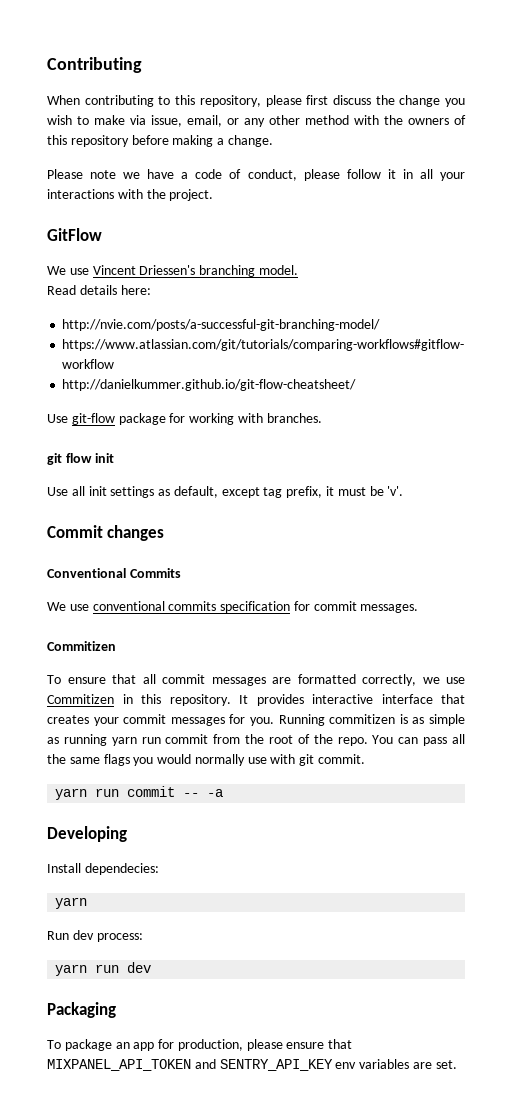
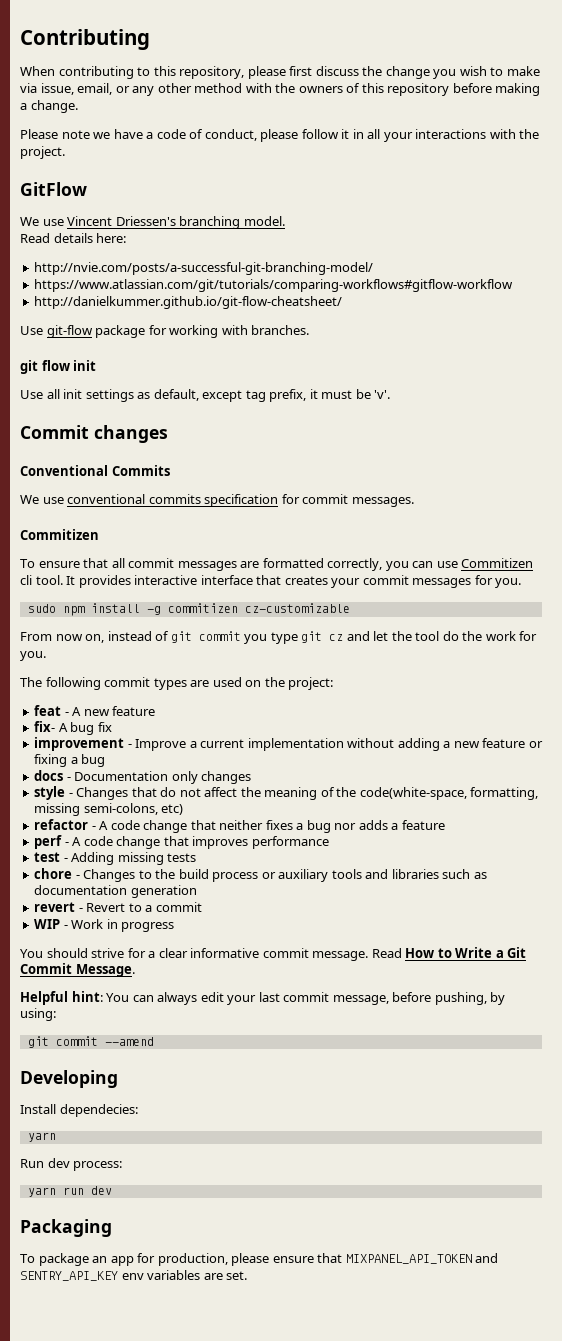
[422,677,465,684] [47,694,231,706] we use Commitizen in this repository. -> [385,558,534,571] [20,575,63,585] you can use Commitizen cli tool.
[278,714,466,726] [47,734,465,746] [47,754,366,766] [55,786,224,800] Running commitizen is as simple as running yarn run commit from the root of the repo. You can pass all the same flags you would normally use with git commit. // yarn run commit -- -a -> [27,603,350,616] [20,631,538,644] [20,651,46,661] [20,677,334,690] [34,705,156,716] [34,721,112,735] [34,737,543,751] [34,754,106,767] [34,770,252,784] [34,786,539,800] [34,803,184,816] [34,819,445,833] [34,835,329,849] [34,852,197,865] [34,868,487,882] [34,885,197,898] [34,902,202,912] [34,919,175,932] [20,947,527,961] [20,963,135,977] [20,991,506,1005] [20,1008,56,1021] [27,1036,154,1048] // sudo npm install -g commitizen cz-customizable // From now on, instead of git commit you type git cz and let the tool do the work for you. // The following commit types are used on the project: // feat - A new feature // fix- A bug fix // improvement - Improve a current implementation without adding a new feature or fixing a bug // docs - Documentation only changes // style - Changes that do not affect the meaning of the code(white-space, formatting, missing semi-colons, etc) // refactor - A code change that neither fixes a bug nor adds a feature // perf - A code change that improves performance // test - Adding missing tests // chore - Changes to the build process or auxiliary tools and libraries such as documentation generation // revert - Revert to a commit // WIP - Work in progress // You should strive for a clear informative commit message. Read How to Write a Git Commit Message. // Helpful hint: You can always edit your last commit message, before pushing, by using: // git commit --amend

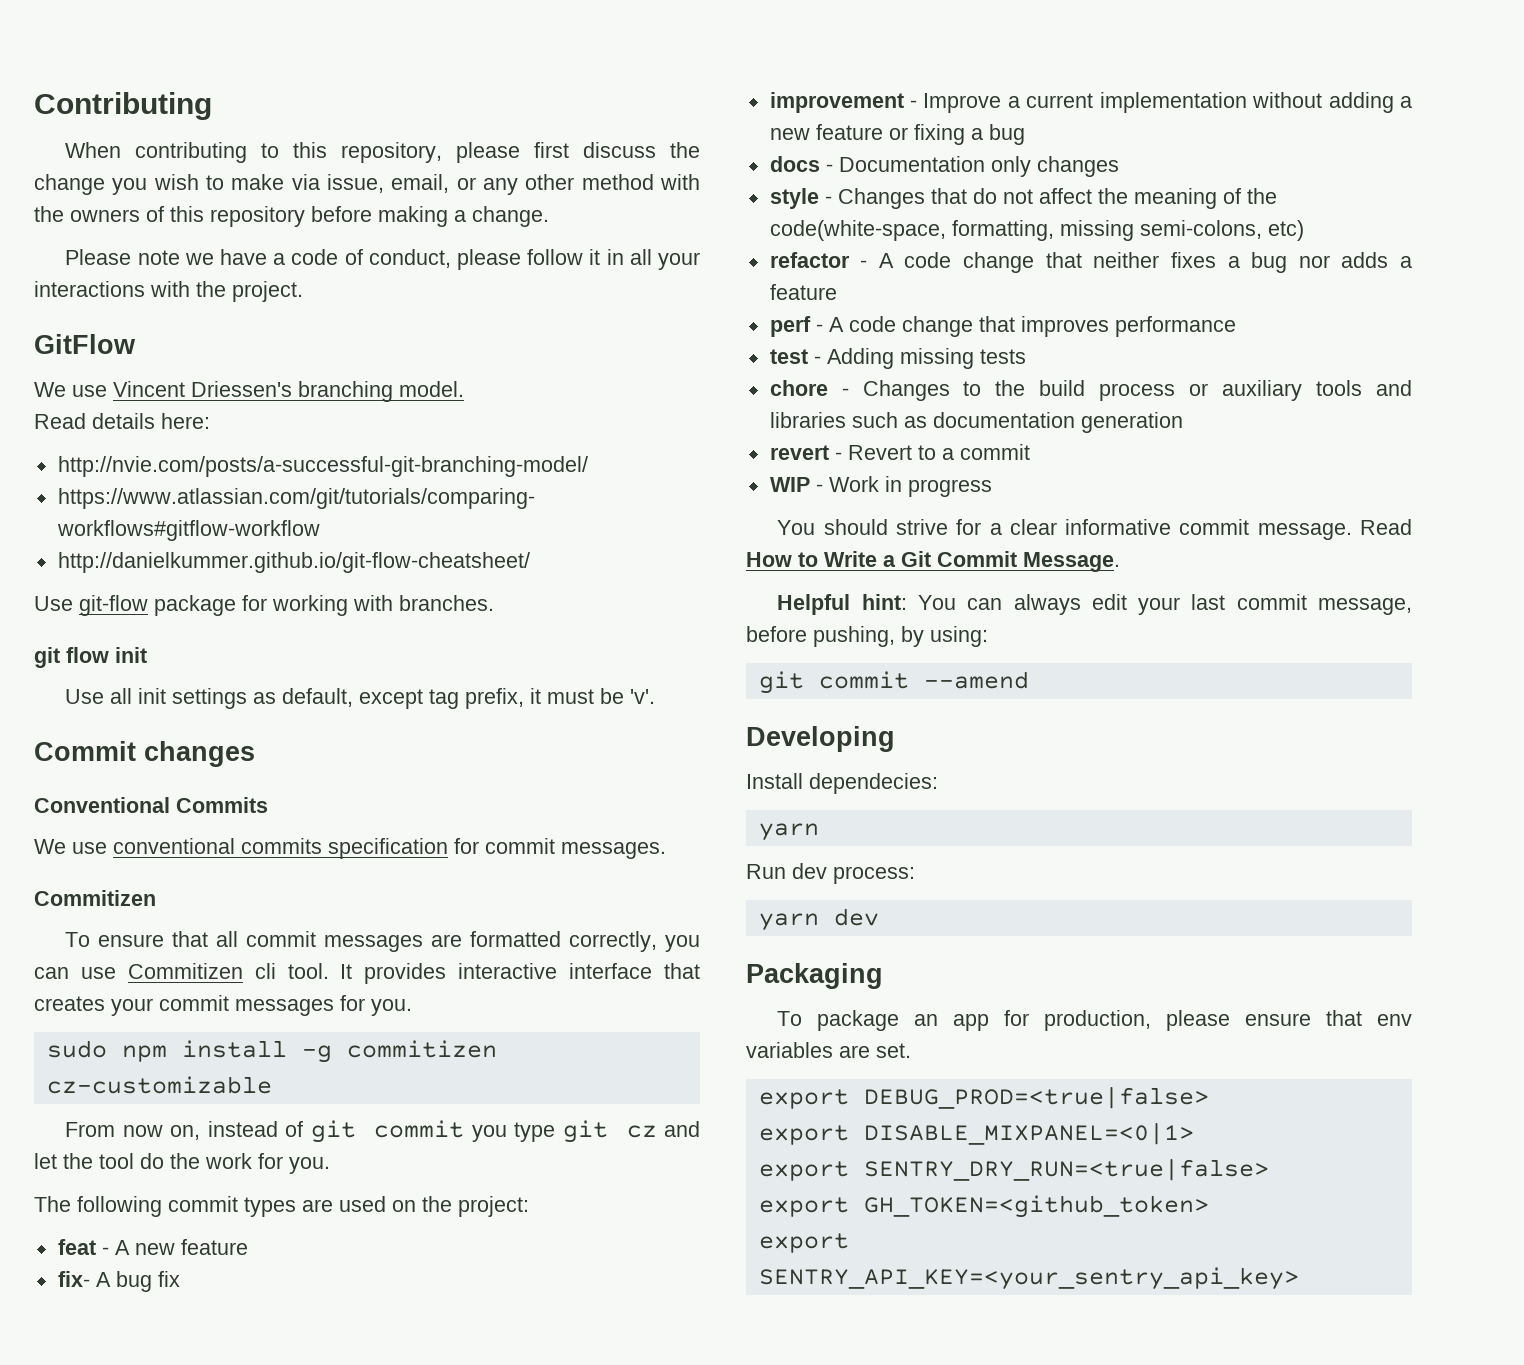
[62,1187,84,1195] run -> (819, 922) none
[345,1253,499,1264] [20,1271,118,1281] MIXPANEL_API_TOKEN and SENTRY_API_KEY -> (1363, 1018) none
(248, 1275) none -> [758,1086,1209,1109] [758,1122,1194,1145] [758,1158,1269,1181] [758,1195,1209,1218] [758,1233,849,1253] [758,1267,1299,1290] // export DEBUG_PROD=<true|false> // export DISABLE_MIXPANEL=<0|1> // export SENTRY_DRY_RUN=<true|false> // export GH_TOKEN=<github_token> // export SENTRY_API_KEY=<your_sentry_api_key>

